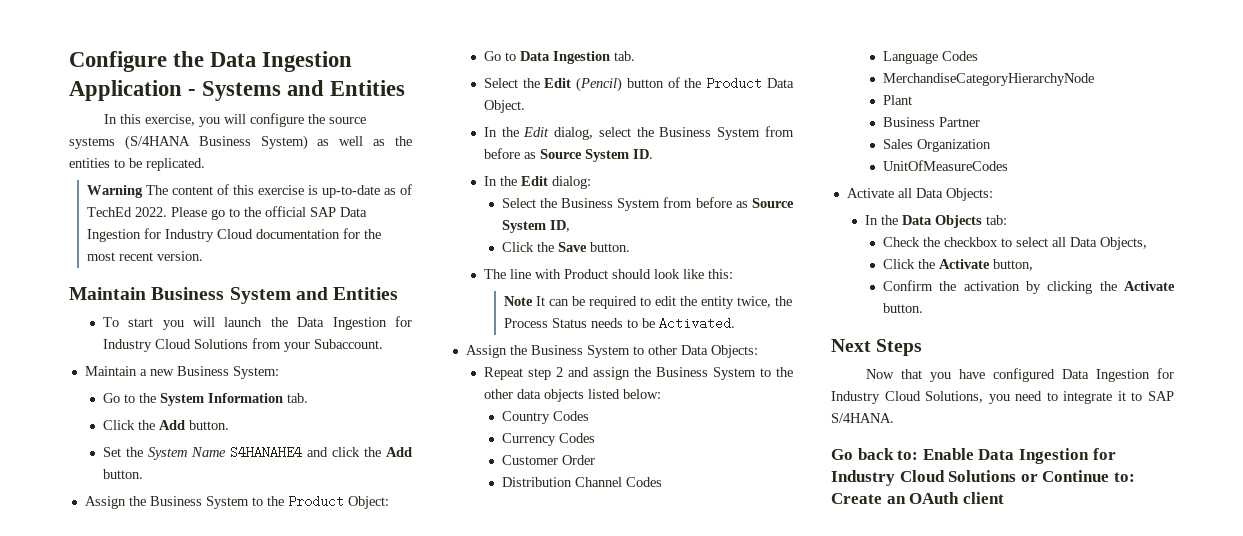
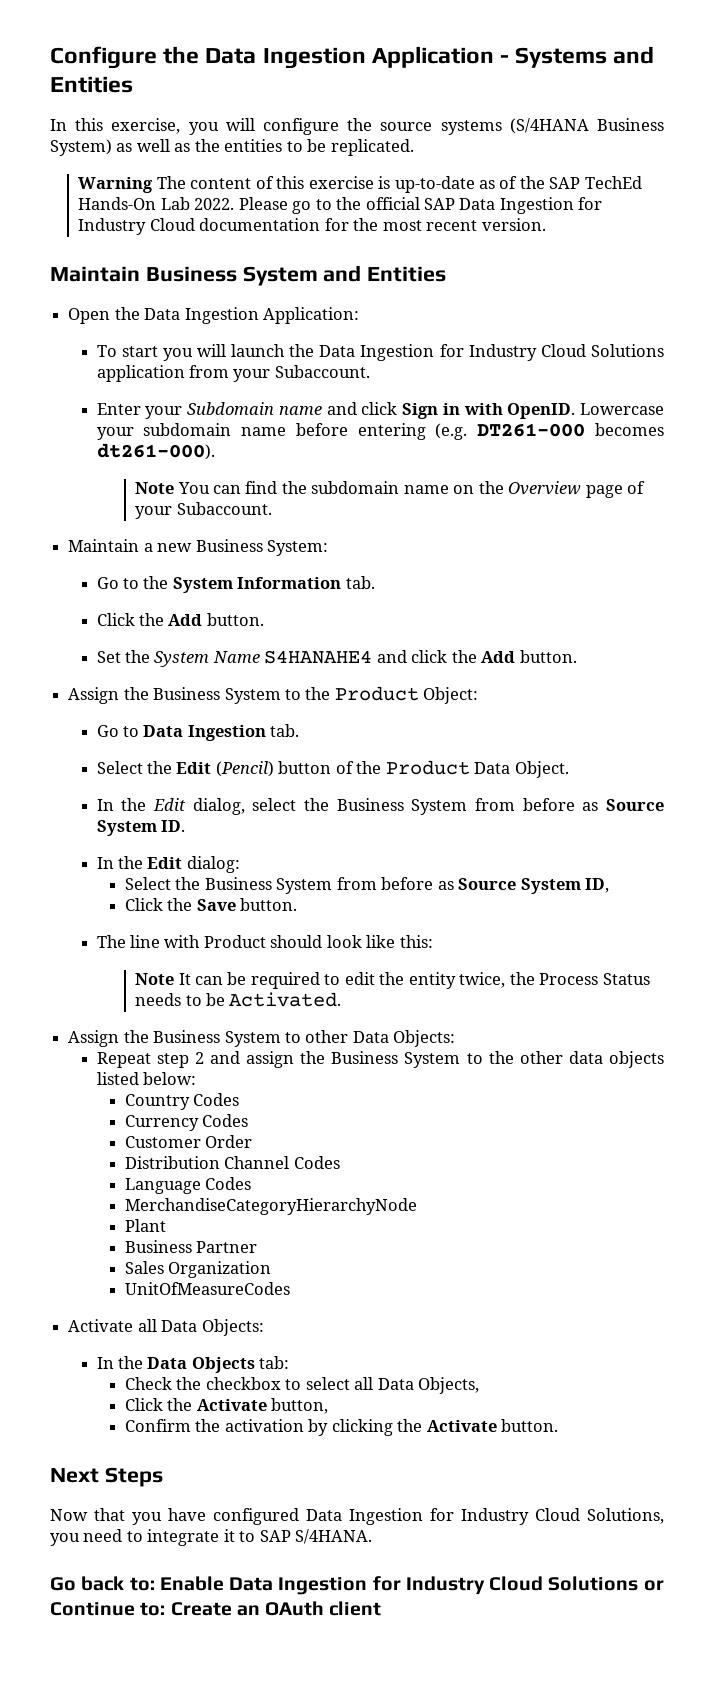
[86,207,132,217] TechEd -> [519,176,642,189] [78,197,190,210] the SAP TechEd Hands-On Lab
(399, 293) none -> [68,307,359,324] // Open the Data Ingestion Application:
(248, 344) none -> [96,365,185,382] application
(383, 344) none -> [96,402,664,419] [96,423,665,440] [96,443,215,460] [135,481,646,498] [135,502,272,519] // Enter your Subdomain name and click Sign in with OpenID. Lowercase your subdomain name before entering (e.g. DT261-000 becomes dt261-000). // Note You can find the subdomain name on the Overview page of your Subaccount.

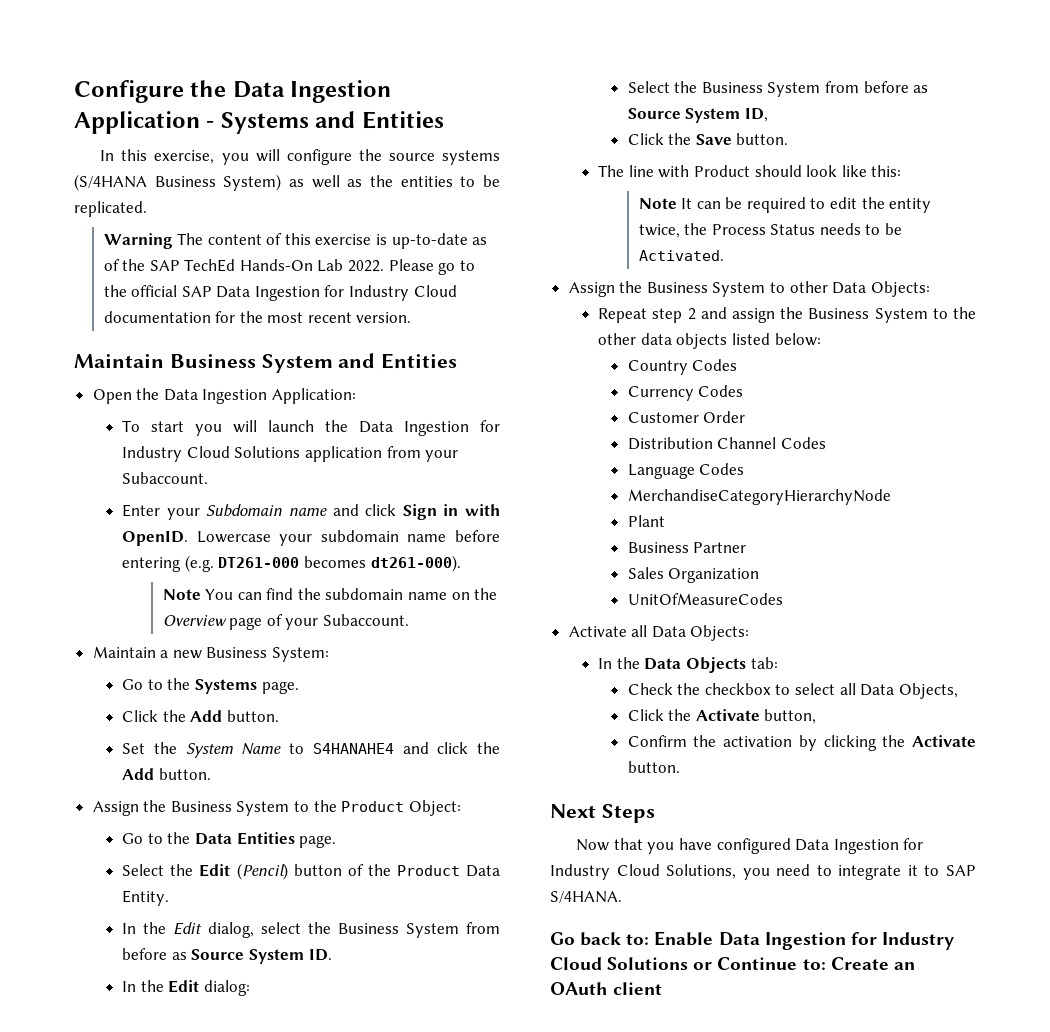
[172,576,375,593] System Information tab. -> [194,679,299,694] Systems page.
(260, 657) none -> [289,743,305,754] to
[143,724,300,741] Data Ingestion tab. -> [167,832,337,848] the Data Entities page.
[514,761,569,778] Object. -> [122,890,170,906] Entity.

